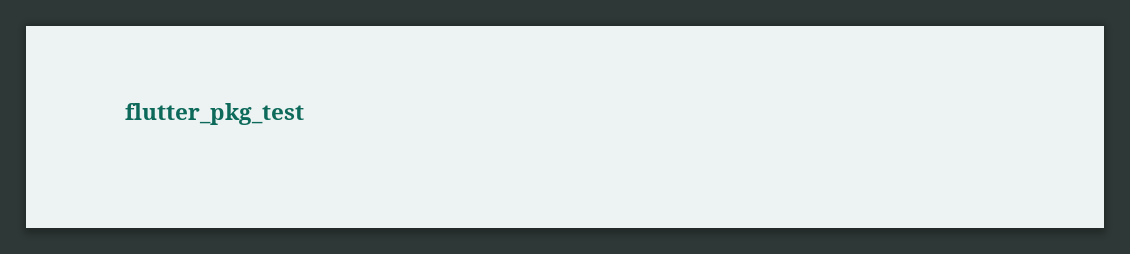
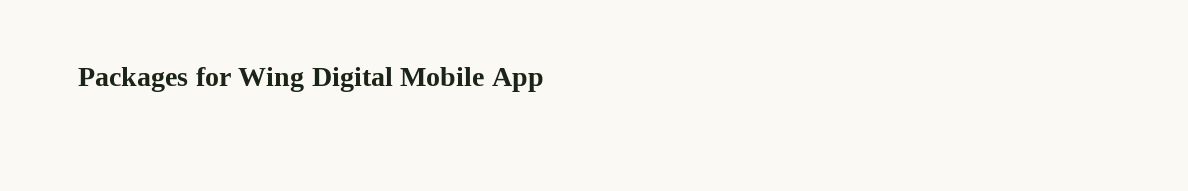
[125,103,304,125] flutter_pkg_test -> [78,67,544,92] Packages for Wing Digital Mobile App

